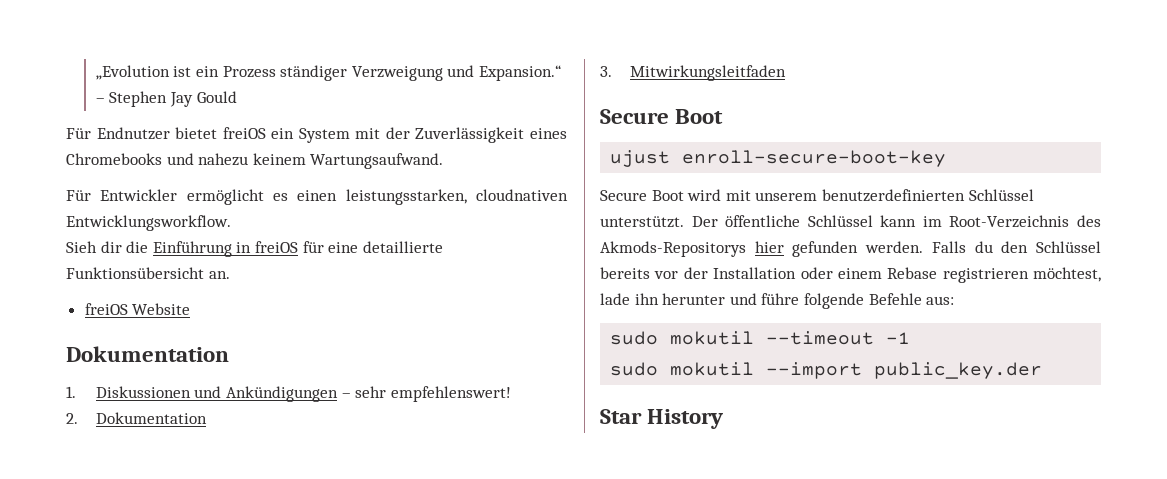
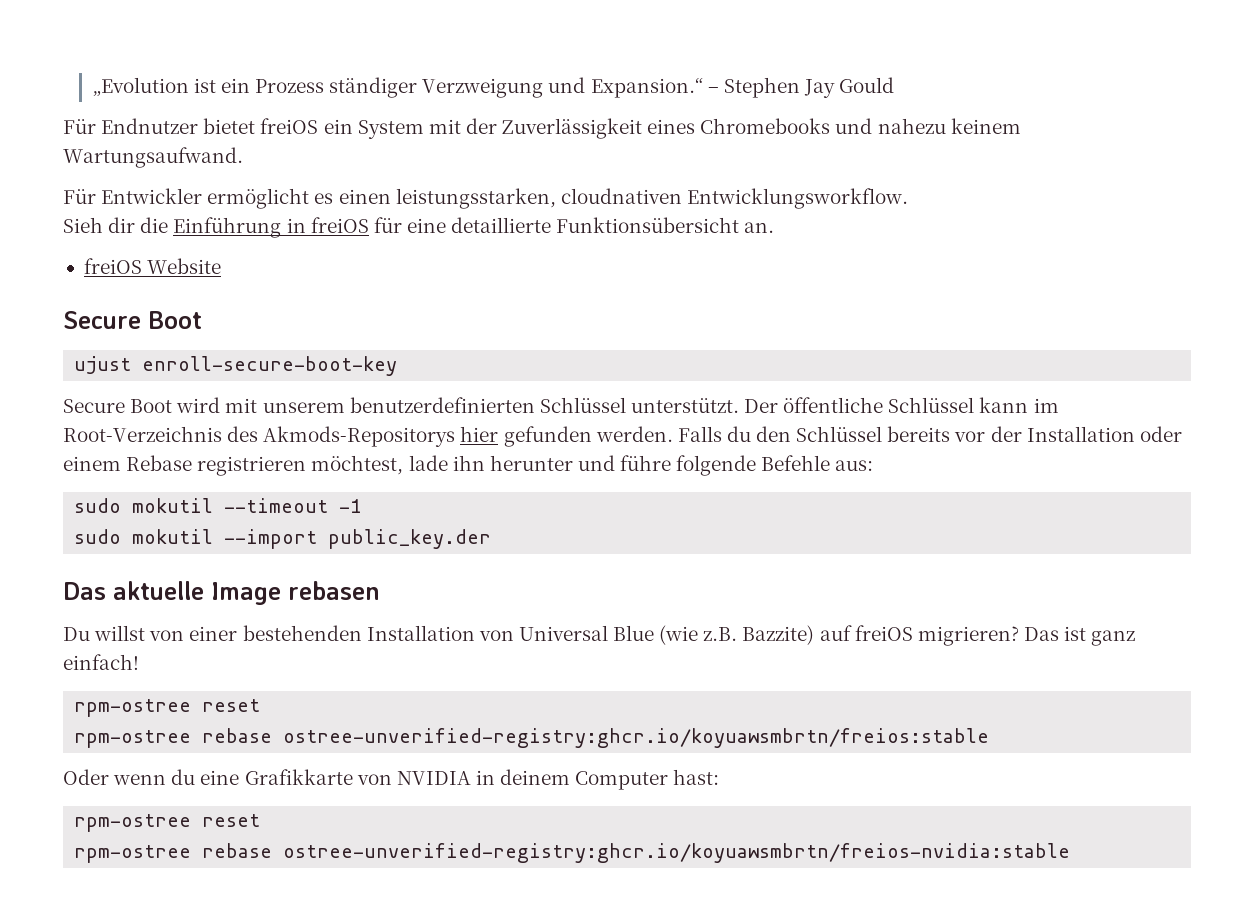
[66,346,229,362] [66,386,511,402] [66,412,207,424] [600,65,786,81] // Dokumentation // 1. Diskussionen und Ankündigungen – sehr empfehlenswert! // 2. Dokumentation // 3. Mitwirkungsleitfaden -> (222, 266) none
[600,409,724,429] Star History -> [63,581,380,605] [63,625,1136,646] [63,654,139,670] [74,699,261,717] [74,728,990,748] [63,769,720,790] [74,814,261,832] [74,843,1071,863] Das aktuelle Image rebasen // Du willst von einer bestehenden Installation von Universal Blue (wie z.B. Bazzite) auf freiOS migrieren? Das ist ganz einfach! // rpm-ostree reset // rpm-ostree rebase ostree-unverified-registry:ghcr.io/koyuawsmbrtn/freios:stable // Oder wenn du eine Grafikkarte von NVIDIA in deinem Computer hast: // rpm-ostree reset // rpm-ostree rebase ostree-unverified-registry:ghcr.io/koyuawsmbrtn/freios-nvidia:stable

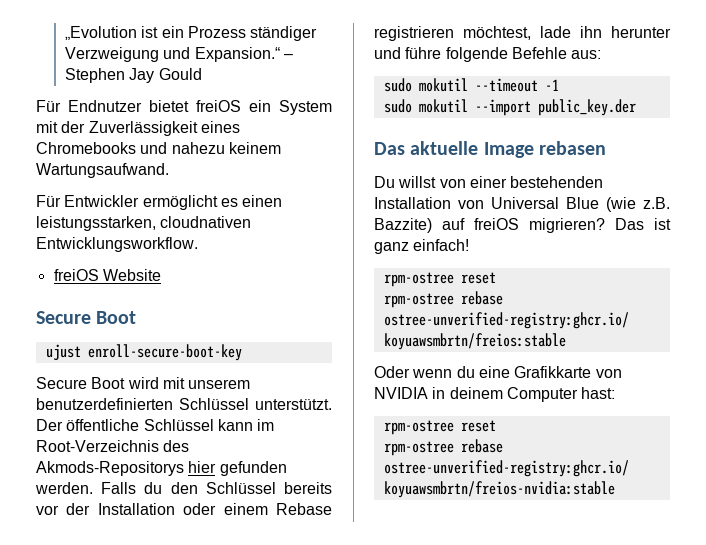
[63,217,775,238] // Sieh dir die Einführung in freiOS für eine detaillierte Funktionsübersicht an. -> (198, 244) none

